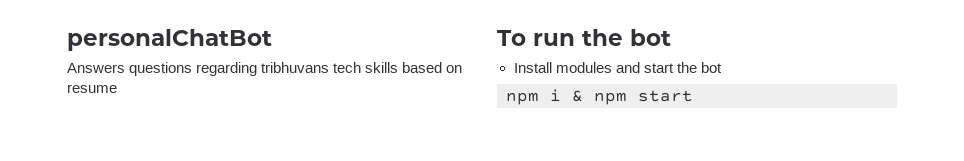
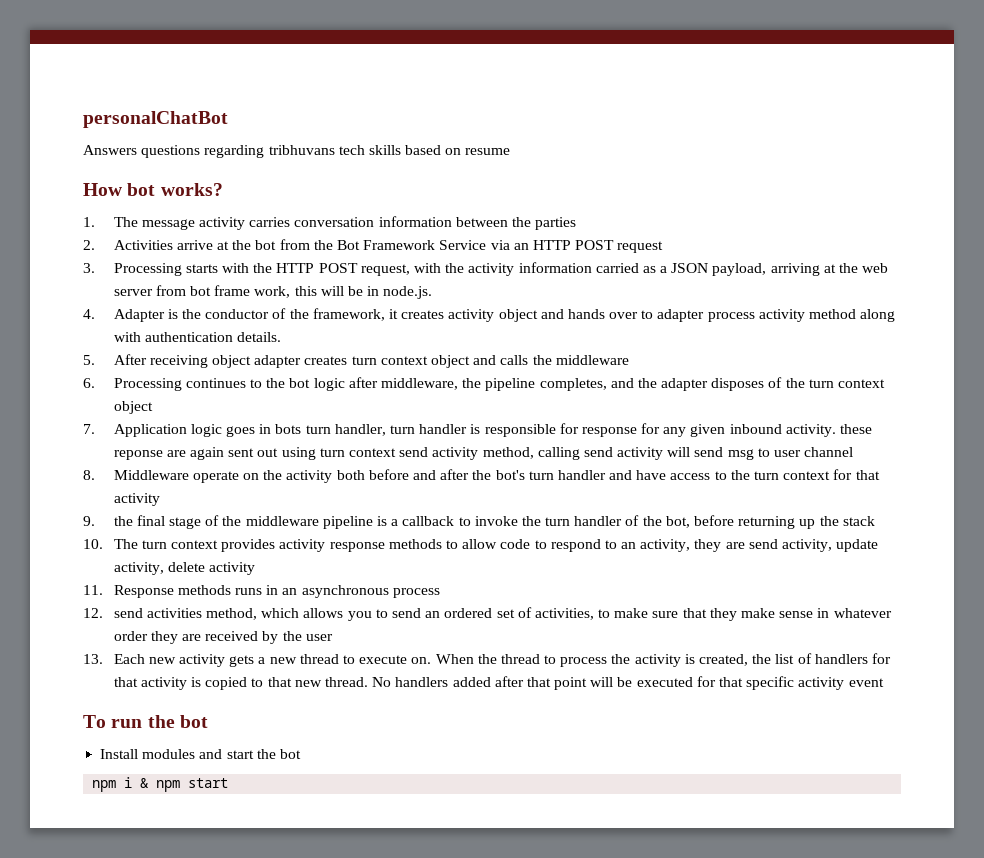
(117, 88) none -> [83,183,223,196] [83,216,577,230] [83,239,664,253] [83,262,889,276] [113,285,433,299] [83,308,896,322] [113,332,282,342] [83,354,629,368] [83,377,886,391] [113,401,153,414] [83,423,873,437] [113,447,854,460] [83,469,880,483] [113,493,160,506] [83,515,875,529] [83,539,879,552] [113,562,256,575] [83,585,440,598] [83,607,892,621] [113,631,333,644] [83,653,891,667] [113,676,884,690] // How bot works? // 1. The message activity carries conversation information between the parties // 2. Activities arrive at the bot from the Bot Framework Service via an HTTP POST request // 3. Processing starts with the HTTP POST request, with the activity information carried as a JSON payload, arriving at the web server from bot frame work, this will be in node.js. // 4. Adapter is the conductor of the framework, it creates activity object and hands over to adapter process activity method along with authentication details. // 5. After receiving object adapter creates turn context object and calls the middleware // 6. Processing continues to the bot logic after middleware, the pipeline completes, and the adapter disposes of the turn context object // 7. Application logic goes in bots turn handler, turn handler is responsible for response for any given inbound activity. these reponse are again sent out using turn context send activity method, calling send activity will send msg to user channel // 8. Middleware operate on the activity both before and after the bot's turn handler and have access to the turn context for that activity // 9. the final stage of the middleware pipeline is a callback to invoke the turn handler of the bot, before returning up the stack // 10. The turn context provides activity response methods to allow code to respond to an activity, they are send activity, update activity, delete activity // 11. Response methods runs in an asynchronous process // 12. send activities method, which allows you to send an ordered set of activities, to make sure that they make sense in whatever order they are received by the user // 13. Each new activity gets a new thread to execute on. When the thread to process the activity is created, the list of handlers for that activity is copied to that new thread. No handlers added after that point will be executed for that specific activity event

